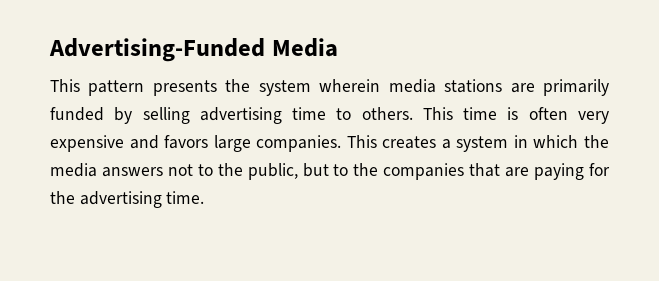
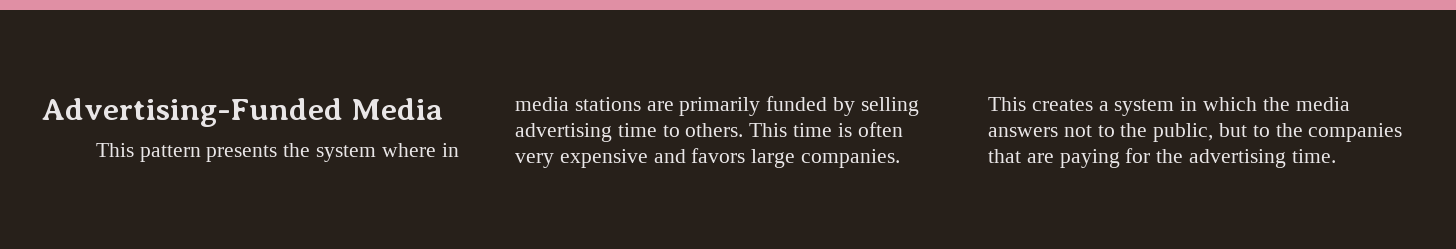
[319,79,381,92] wherein -> [381,143,459,157] where in

